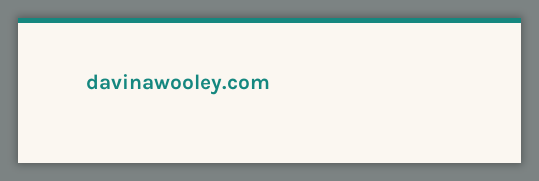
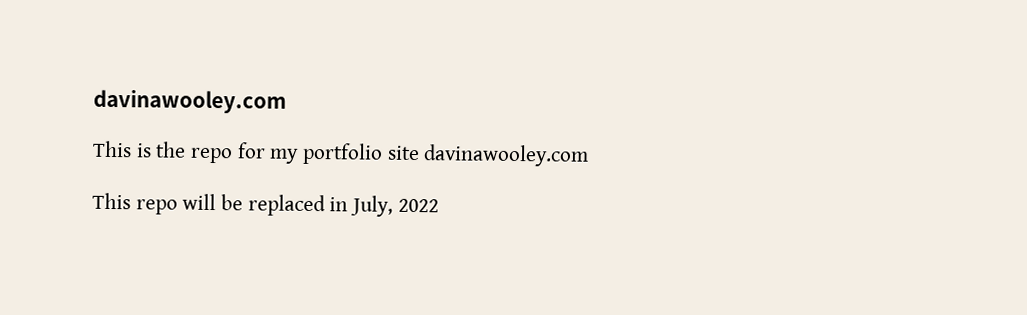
[86,74,270,95] davinawooley.com -> [93,88,287,114] [92,140,590,167] [92,192,439,217] davinawooley.com // This is the repo for my portfolio site davinawooley.com // This repo will be replaced in July, 2022

